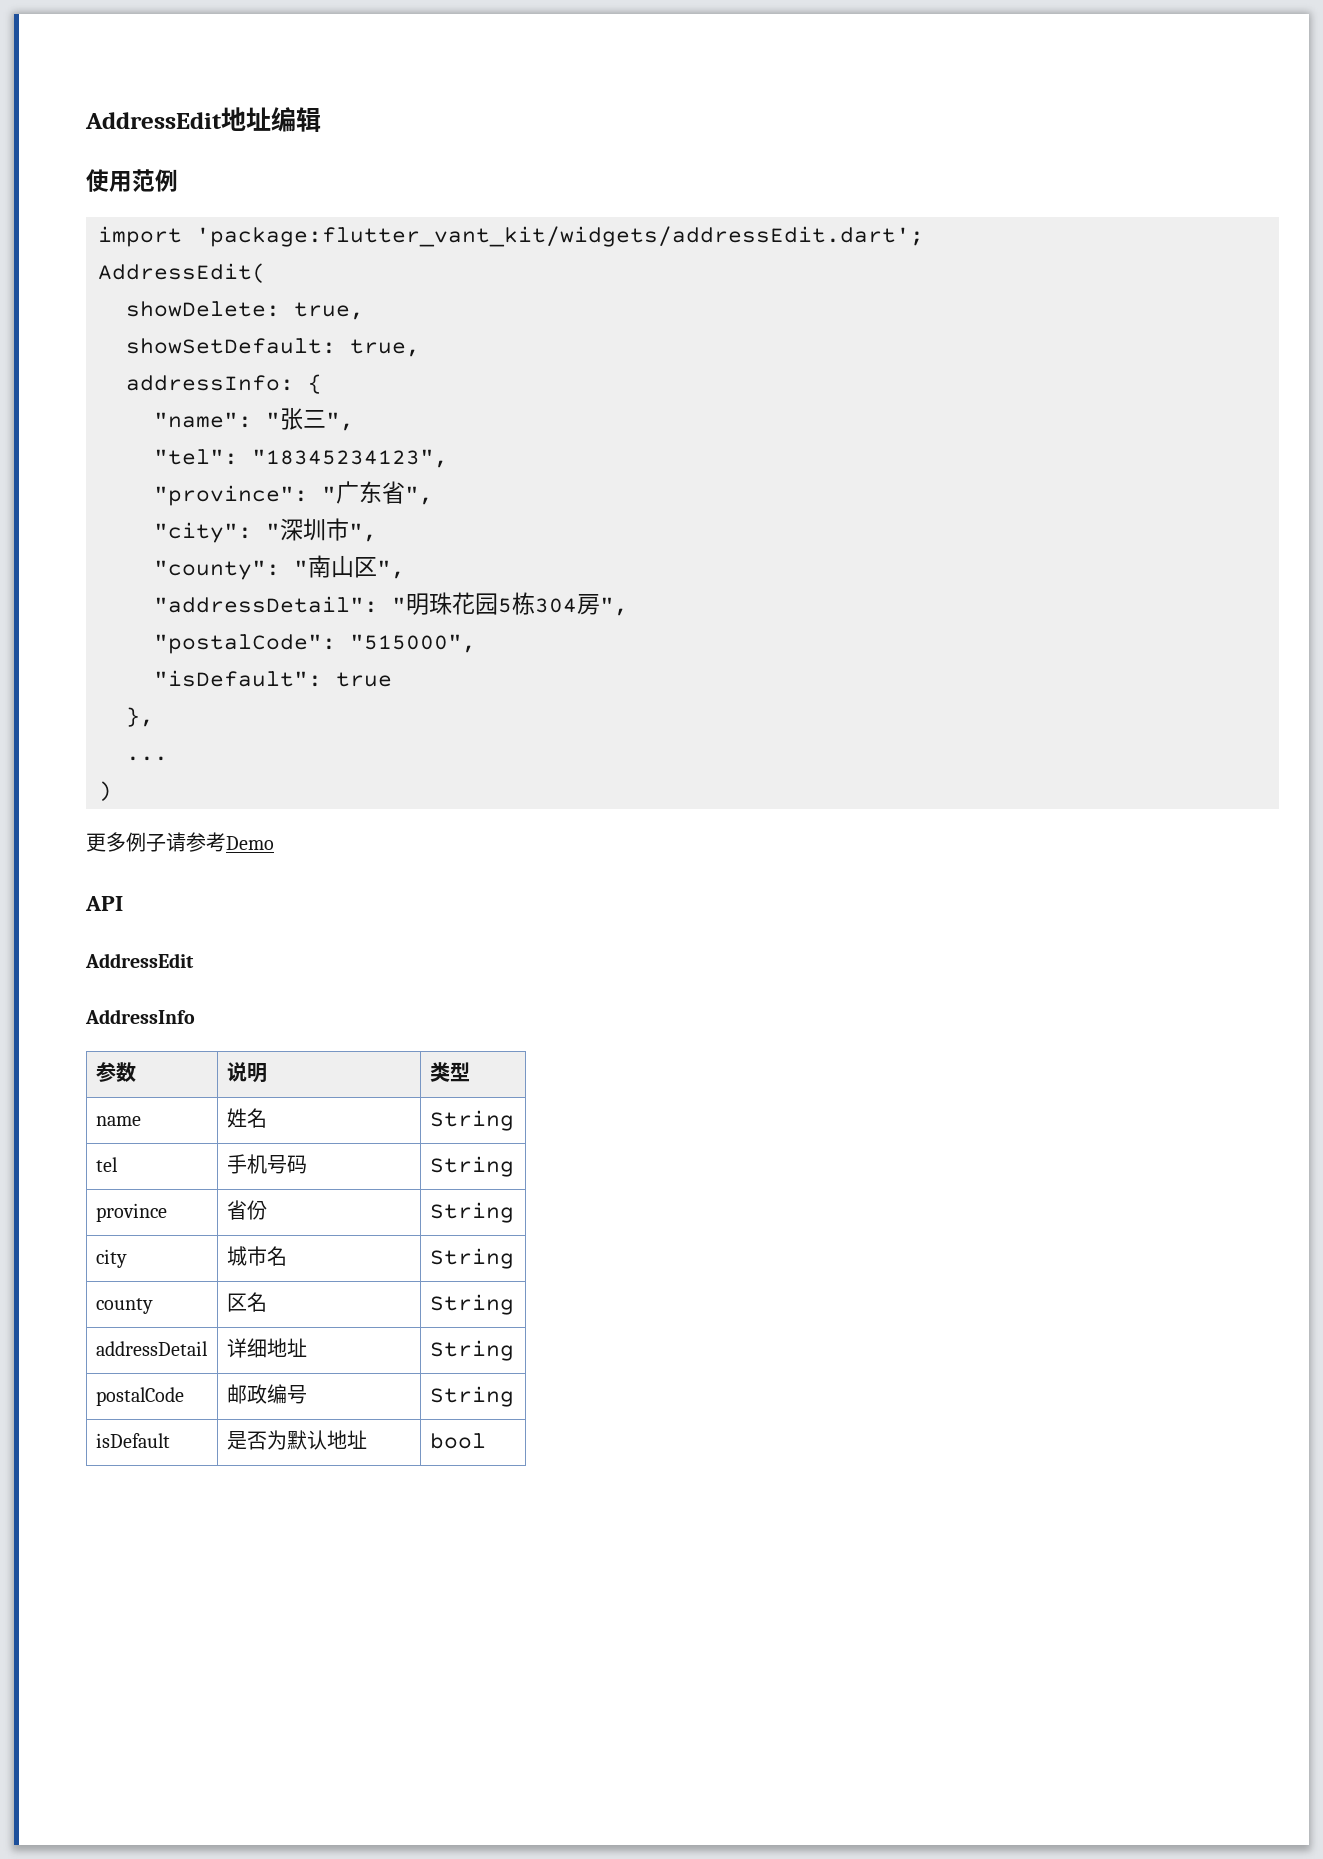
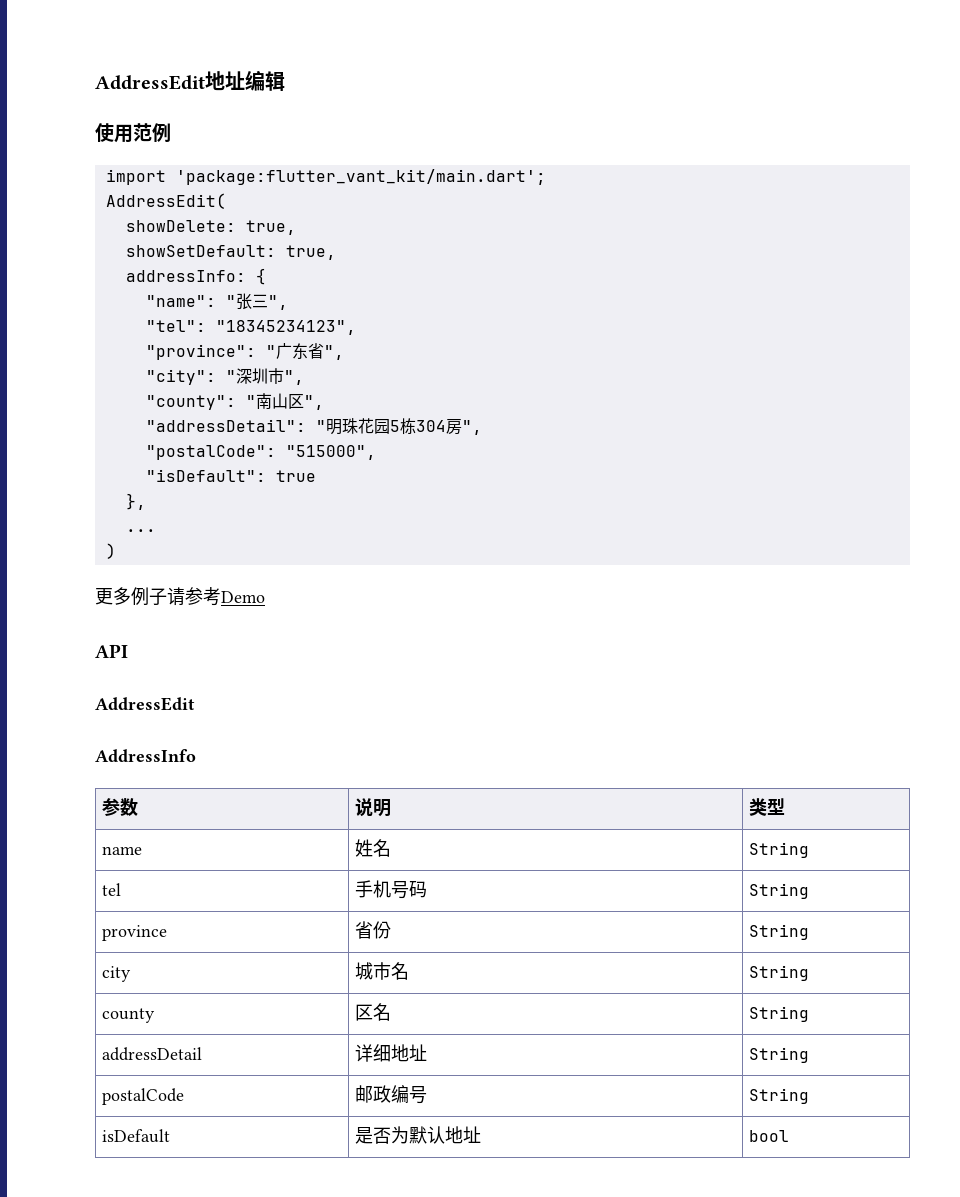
[196,226,924,247] 'package:flutter_vant_kit/widgets/addressEdit.dart'; -> [175,169,546,185] 'package:flutter_vant_kit/main.dart';

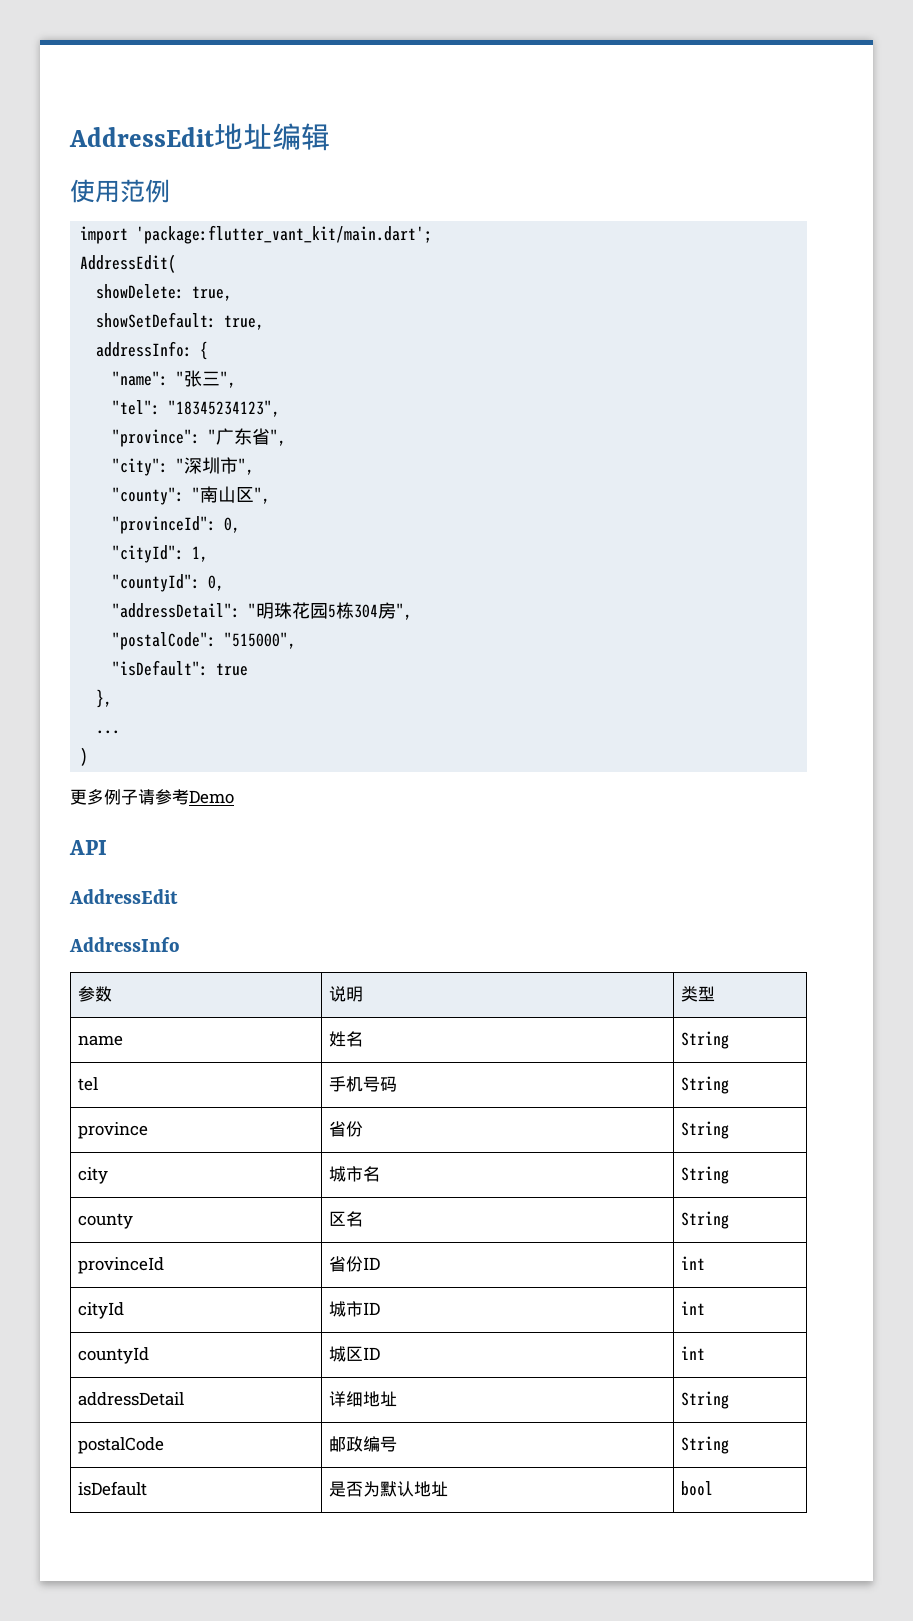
(324, 402) none -> [112,516,241,534] [112,545,209,563] [112,574,225,592] // "provinceId": 0, // "cityId": 1, // "countyId": 0,
(810, 1014) none -> [77,1257,164,1274] [328,1256,380,1272] [680,1256,705,1270] [77,1302,124,1319] [328,1301,380,1317] [680,1301,705,1315] [77,1347,149,1364] [328,1346,380,1362] [680,1346,705,1360] // provinceId | 省份ID | int // cityId | 城市ID | int // countyId | 城区ID | int

